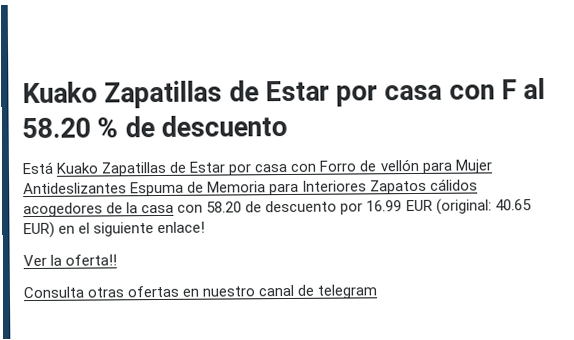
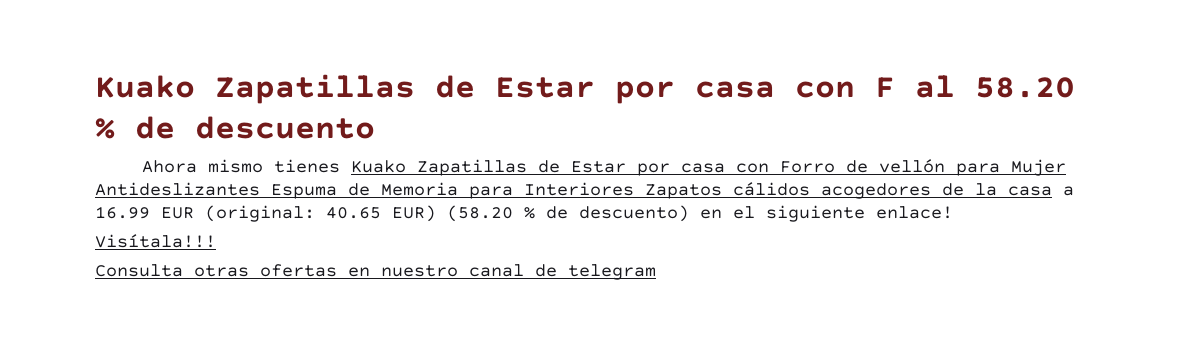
[22,161,54,175] Está -> [141,159,340,173] Ahora mismo tienes
[177,200,364,215] con 58.20 de descuento por -> [1063,186,1074,196] a
(55, 230) none -> [447,205,689,222] (58.20 % de descuento)
[23,254,118,267] Ver la oferta!! -> [95,234,216,248] Visítala!!!

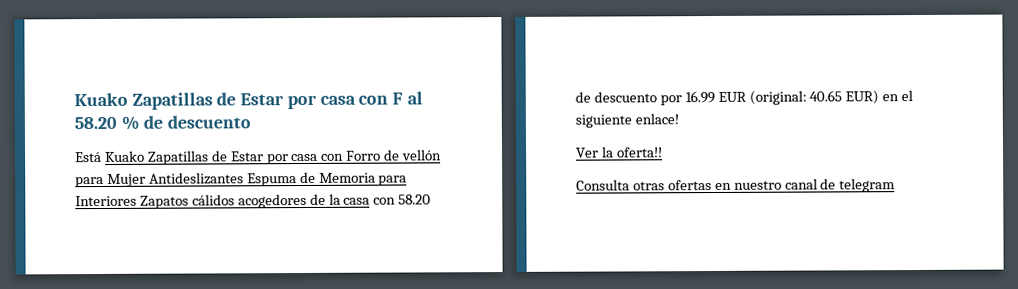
[141,159,340,173] Ahora mismo tienes -> [75,151,102,163] Está
[1063,186,1074,196] a -> [373,194,432,205] [575,91,682,106] con 58.20 de descuento por
[447,205,689,222] (58.20 % de descuento) -> (880, 97) none
[95,234,216,248] Visítala!!! -> [576,146,663,158] Ver la oferta!!

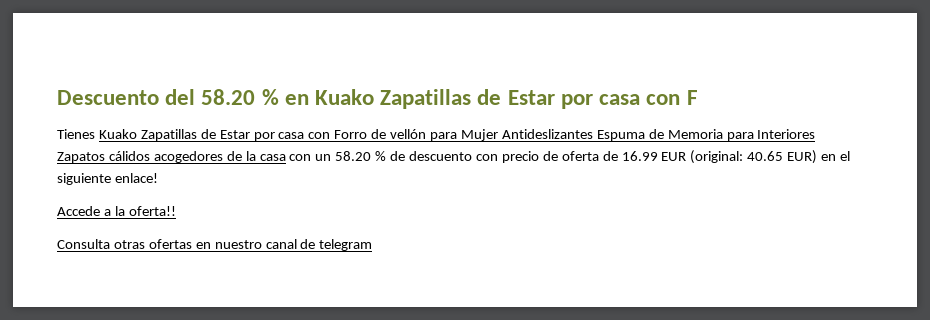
(74, 99) none -> [57,89,309,105] Descuento del 58.20 % en
[406,91,423,105] [74,115,252,130] [75,151,102,163] al 58.20 % de descuento // Está -> [57,129,95,139] // Tienes
[398,194,432,205] [575,91,682,106] 58.20 de descuento por -> [315,151,618,163] un 58.20 % de descuento con precio de oferta de
[576,147,599,158] Ver -> [57,206,111,216] Accede a

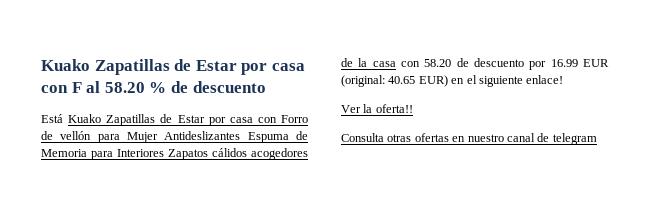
[57,89,309,105] Descuento del 58.20 % en -> (41, 65) none
[57,129,95,139] // Tienes -> [86,81,266,93] [41,114,63,123] al 58.20 % de descuento // Está
[315,151,618,163] un 58.20 % de descuento con precio de oferta de -> [424,58,547,70] 58.20 de descuento por
[57,206,111,216] Accede a -> [341,105,361,113] Ver

